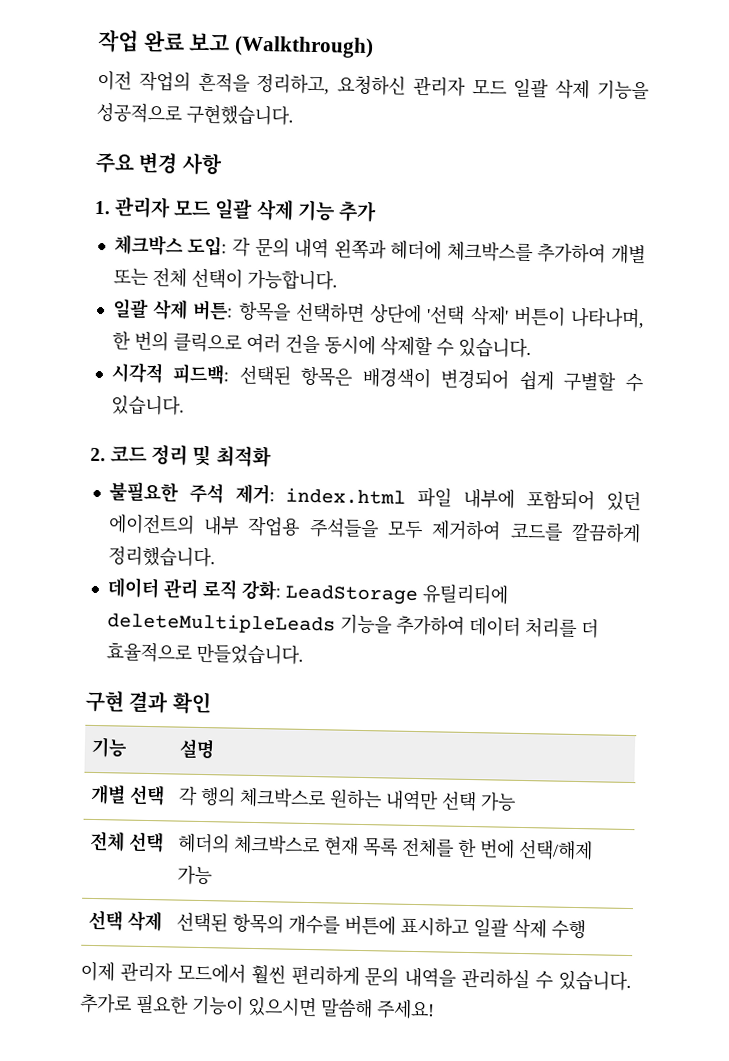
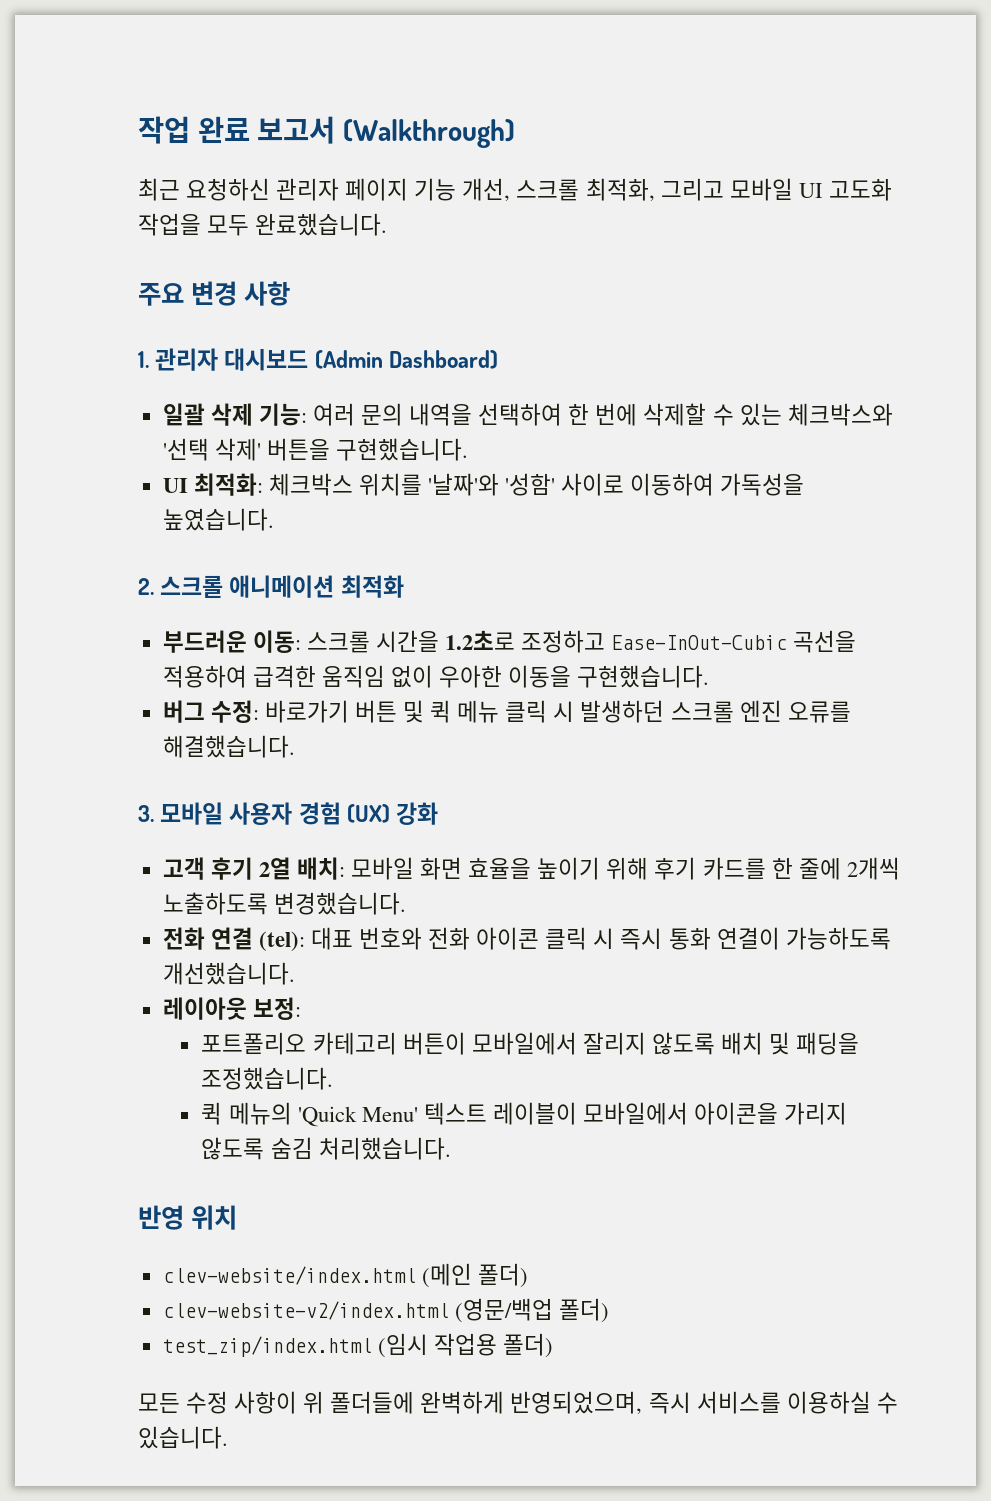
[188,32,231,52] 보고 -> [257,116,336,144] 보고서
[97,70,649,101] [96,102,294,126] 이전 작업의 흔적을 정리하고, 요청하신 관리자 모드 일괄 삭제 기능을 성공적으로 구현했습니다. -> [138,178,892,202] [138,213,388,236] 최근 요청하신 관리자 페이지 기능 개선, 스크롤 최적화, 그리고 모바일 UI 고도화 작업을 모두 완료했습니다.
[173,198,377,223] [113,234,646,265] [112,267,338,291] [111,298,646,329] [111,330,532,359] [110,362,643,393] [110,394,185,416] [90,444,272,468] [108,481,642,512] [107,513,642,544] [107,545,216,568] [106,577,508,606] [106,612,599,639] [105,642,304,665] [85,689,211,715] [91,736,129,758] [179,738,216,759] [90,783,166,806] [178,785,517,812] [89,830,165,853] [177,832,594,861] [177,865,213,886] [88,909,163,932] [176,912,587,940] [80,961,633,992] [79,993,435,1020] 모드 일괄 삭제 기능 추가 // 체크박스 도입: 각 문의 내역 왼쪽과 헤더에 체크박스를 추가하여 개별 또는 전체 선택이 가능합니다. // 일괄 삭제 버튼: 항목을 선택하면 상단에 '선택 삭제' 버튼이 나타나며, 한 번의 클릭으로 여러 건을 동시에 삭제할 수 있습니다. // 시각적 피드백: 선택된 항목은 배경색이 변경되어 쉽게 구별할 수 있습니다. // 2. 코드 정리 및 최적화 // 불필요한 주석 제거: index.html 파일 내부에 포함되어 있던 에이전트의 내부 작업용 주석들을 모두 제거하여 코드를 깔끔하게 정리했습니다. // 데이터 관리 로직 강화: LeadStorage 유틸리티에 deleteMultipleLeads 기능을 추가하여 데이터 처리를 더 효율적으로 만들었습니다. // 구현 결과 확인 // 기능 | 설명 // 개별 선택 | 각 행의 체크박스로 원하는 내역만 선택 가능 // 전체 선택 | 헤더의 체크박스로 현재 목록 전체를 한 번에 선택/해제 가능 // 선택 삭제 | 선택된 항목의 개수를 버튼에 표시하고 일괄 삭제 수행 // 이제 관리자 모드에서 훨씬 편리하게 문의 내역을 관리하실 수 있습니다. 추가로 필요한 기능이 있으시면 말씀해 주세요! -> [224,348,498,371] [162,403,893,426] [162,438,468,461] [162,473,805,496] [162,508,274,531] [138,575,404,598] [162,630,857,653] [162,665,710,688] [162,700,851,723] [162,735,295,758] [138,802,439,825] [162,857,900,880] [162,892,406,915] [162,927,891,951] [162,962,295,985] [162,997,301,1020] [201,1032,860,1055] [201,1067,334,1090] [201,1102,848,1127] [201,1137,451,1160] [138,1205,237,1230] [162,1263,528,1288] [162,1298,609,1323] [162,1333,553,1358] [138,1391,898,1415] [138,1426,228,1449] 대시보드 (Admin Dashboard) // 일괄 삭제 기능: 여러 문의 내역을 선택하여 한 번에 삭제할 수 있는 체크박스와 '선택 삭제' 버튼을 구현했습니다. // UI 최적화: 체크박스 위치를 '날짜'와 '성함' 사이로 이동하여 가독성을 높였습니다. // 2. 스크롤 애니메이션 최적화 // 부드러운 이동: 스크롤 시간을 1.2초로 조정하고 Ease-InOut-Cubic 곡선을 적용하여 급격한 움직임 없이 우아한 이동을 구현했습니다. // 버그 수정: 바로가기 버튼 및 퀵 메뉴 클릭 시 발생하던 스크롤 엔진 오류를 해결했습니다. // 3. 모바일 사용자 경험 (UX) 강화 // 고객 후기 2열 배치: 모바일 화면 효율을 높이기 위해 후기 카드를 한 줄에 2개씩 노출하도록 변경했습니다. // 전화 연결 (tel): 대표 번호와 전화 아이콘 클릭 시 즉시 통화 연결이 가능하도록 개선했습니다. // 레이아웃 보정: // 포트폴리오 카테고리 버튼이 모바일에서 잘리지 않도록 배치 및 패딩을 조정했습니다. // 퀵 메뉴의 'Quick Menu' 텍스트 레이블이 모바일에서 아이콘을 가리지 않도록 숨김 처리했습니다. // 반영 위치 // clev-website/index.html (메인 폴더) // clev-website-v2/index.html (영문/백업 폴더) // test_zip/index.html (임시 작업용 폴더) // 모든 수정 사항이 위 폴더들에 완벽하게 반영되었으며, 즉시 서비스를 이용하실 수 있습니다.

